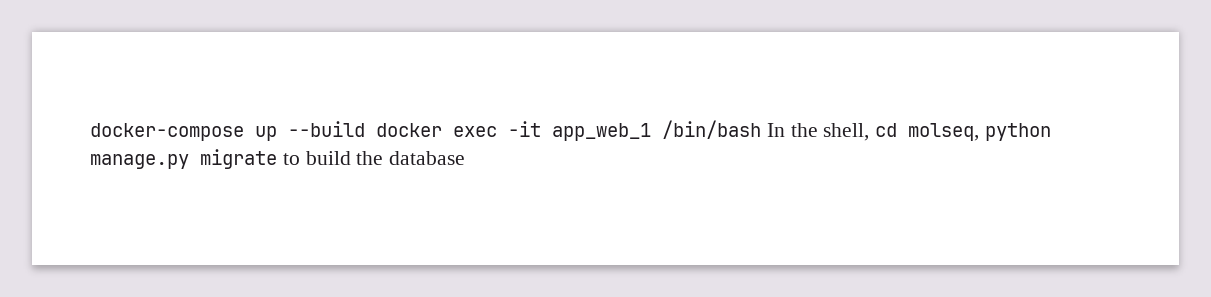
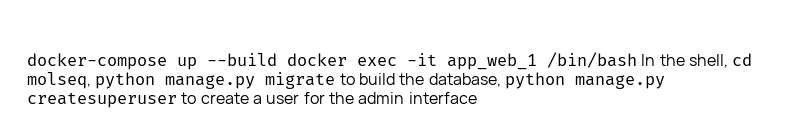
[389,151,466,165] database -> [428,72,665,89] [27,92,477,108] database, python manage.py createsuperuser to create a user for the admin interface

